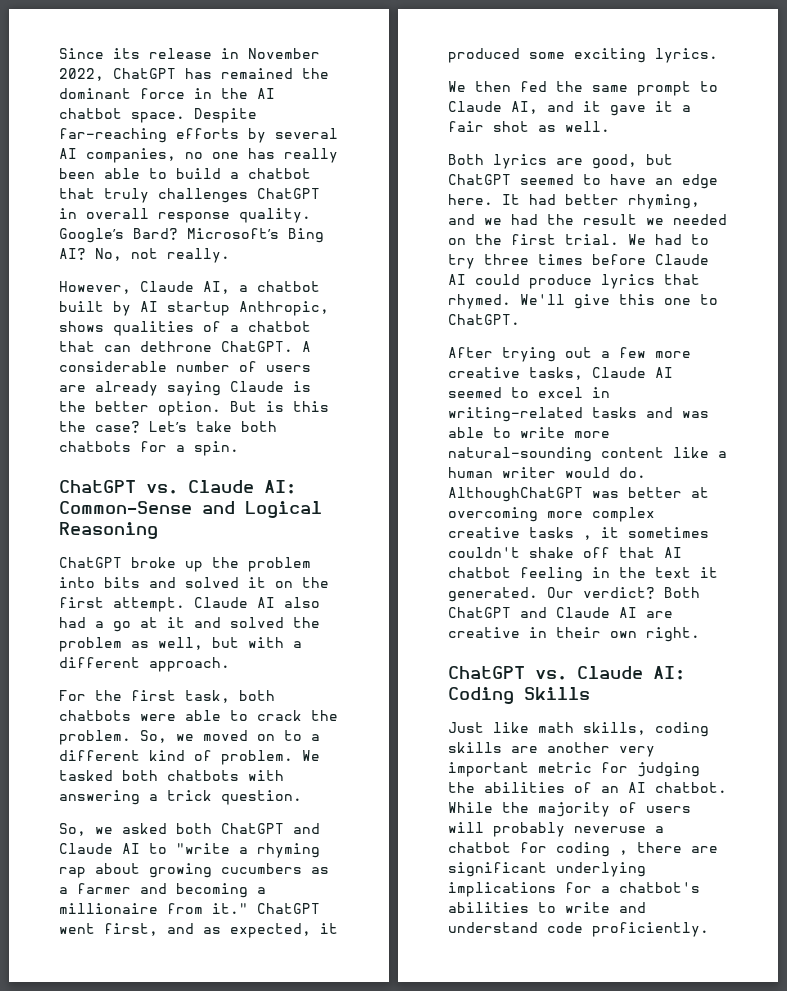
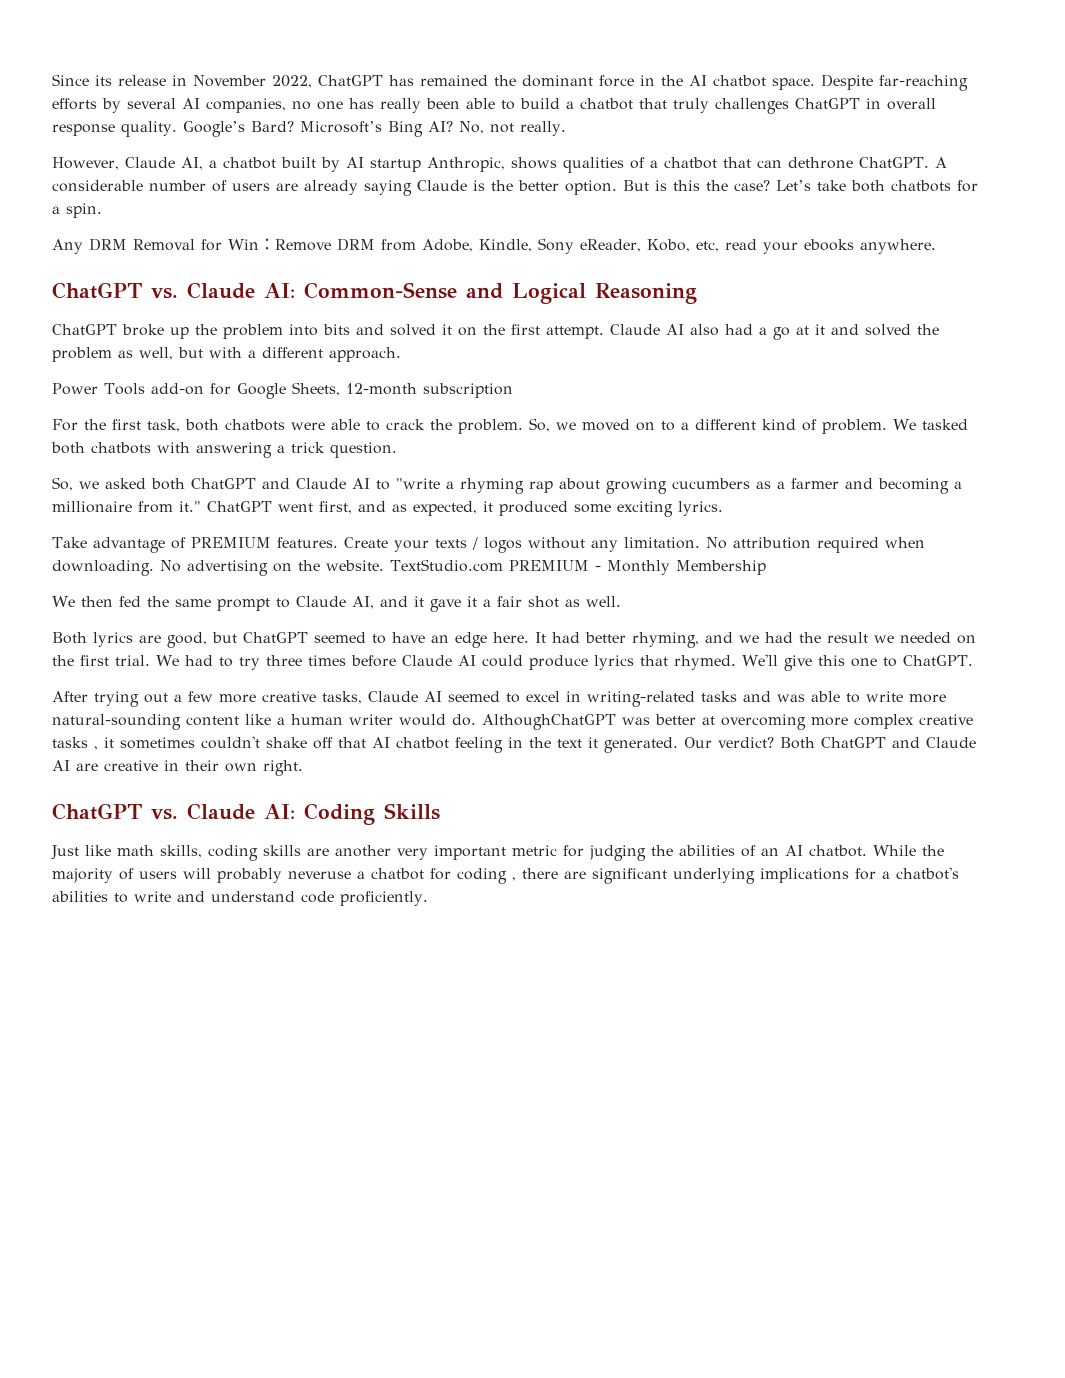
(239, 448) none -> [52,238,936,254] // Any DRM Removal for Win：Remove DRM from Adobe, Kindle, Sony eReader, Kobo, etc, read your ebooks anywhere.
(230, 664) none -> [52,382,513,399] // Power Tools add-on for Google Sheets, 12-month subscription
(718, 55) none -> [52,537,925,553] [52,559,766,576] // Take advantage of PREMIUM features. Create your texts / logos without any limitation. No attribution required when downloading. No advertising on the website. TextStudio.com PREMIUM - Monthly Membership

